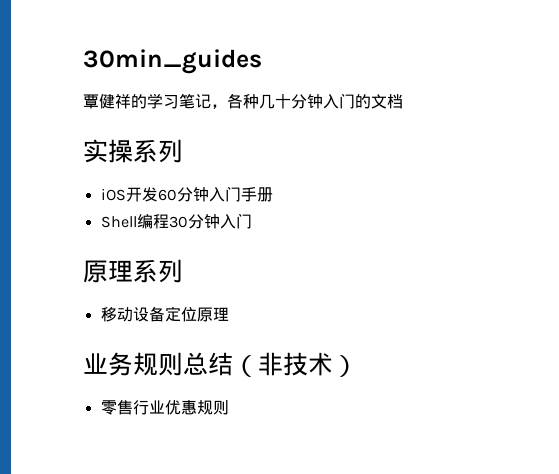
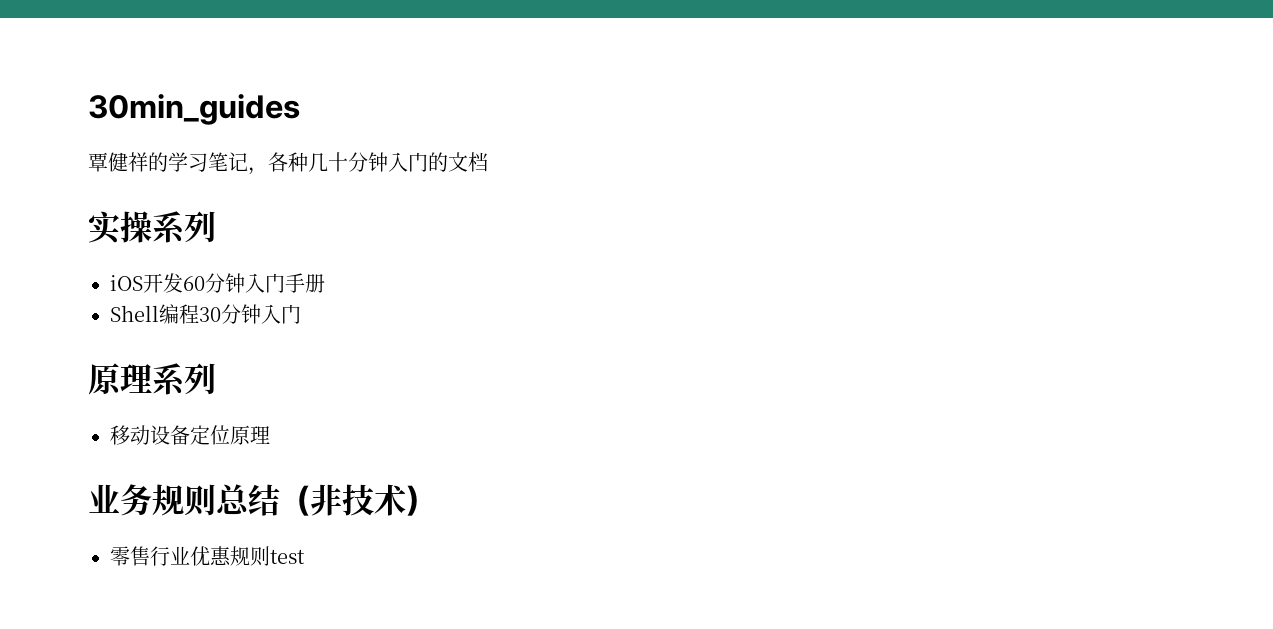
(229, 407) none -> [270,549,305,564] test

